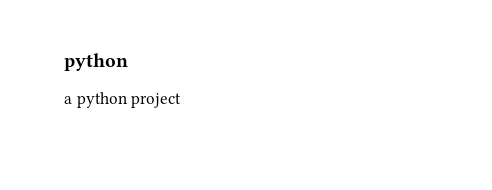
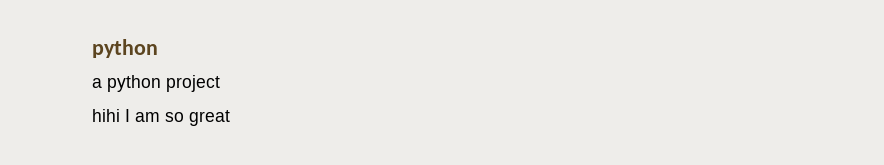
(182, 100) none -> [92,109,230,126] // hihi I am so great

